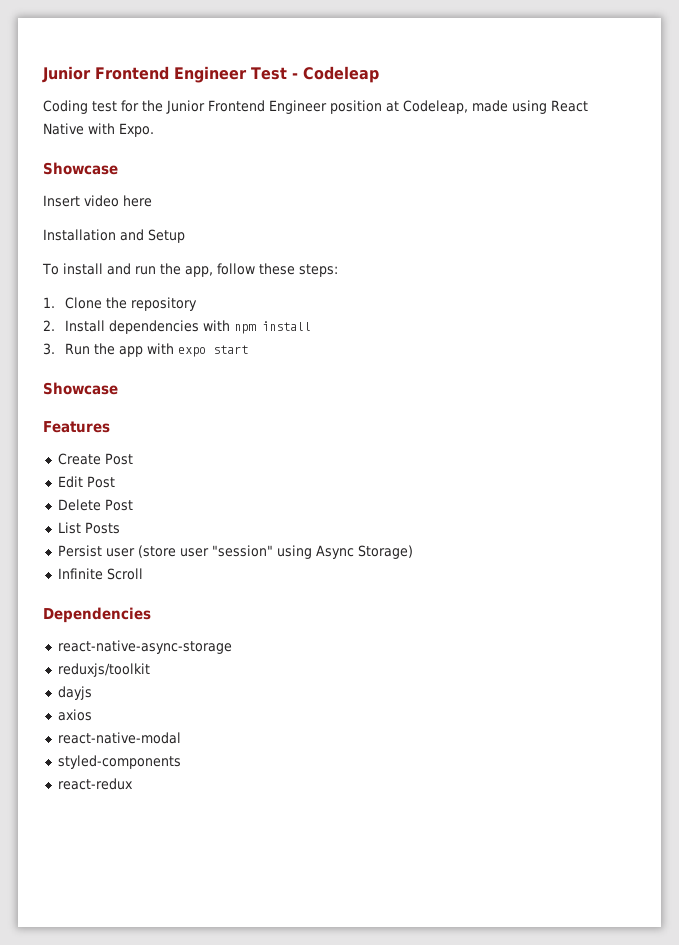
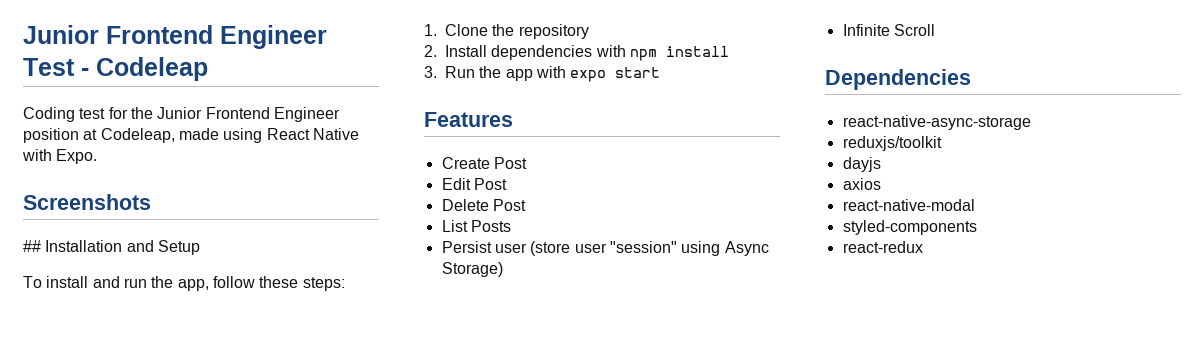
[43,162,118,175] [43,195,152,207] Showcase // Insert video here // -> [23,194,151,210] [23,240,41,252] Screenshots // ##
[43,382,118,395] // Showcase -> (661, 72) none

